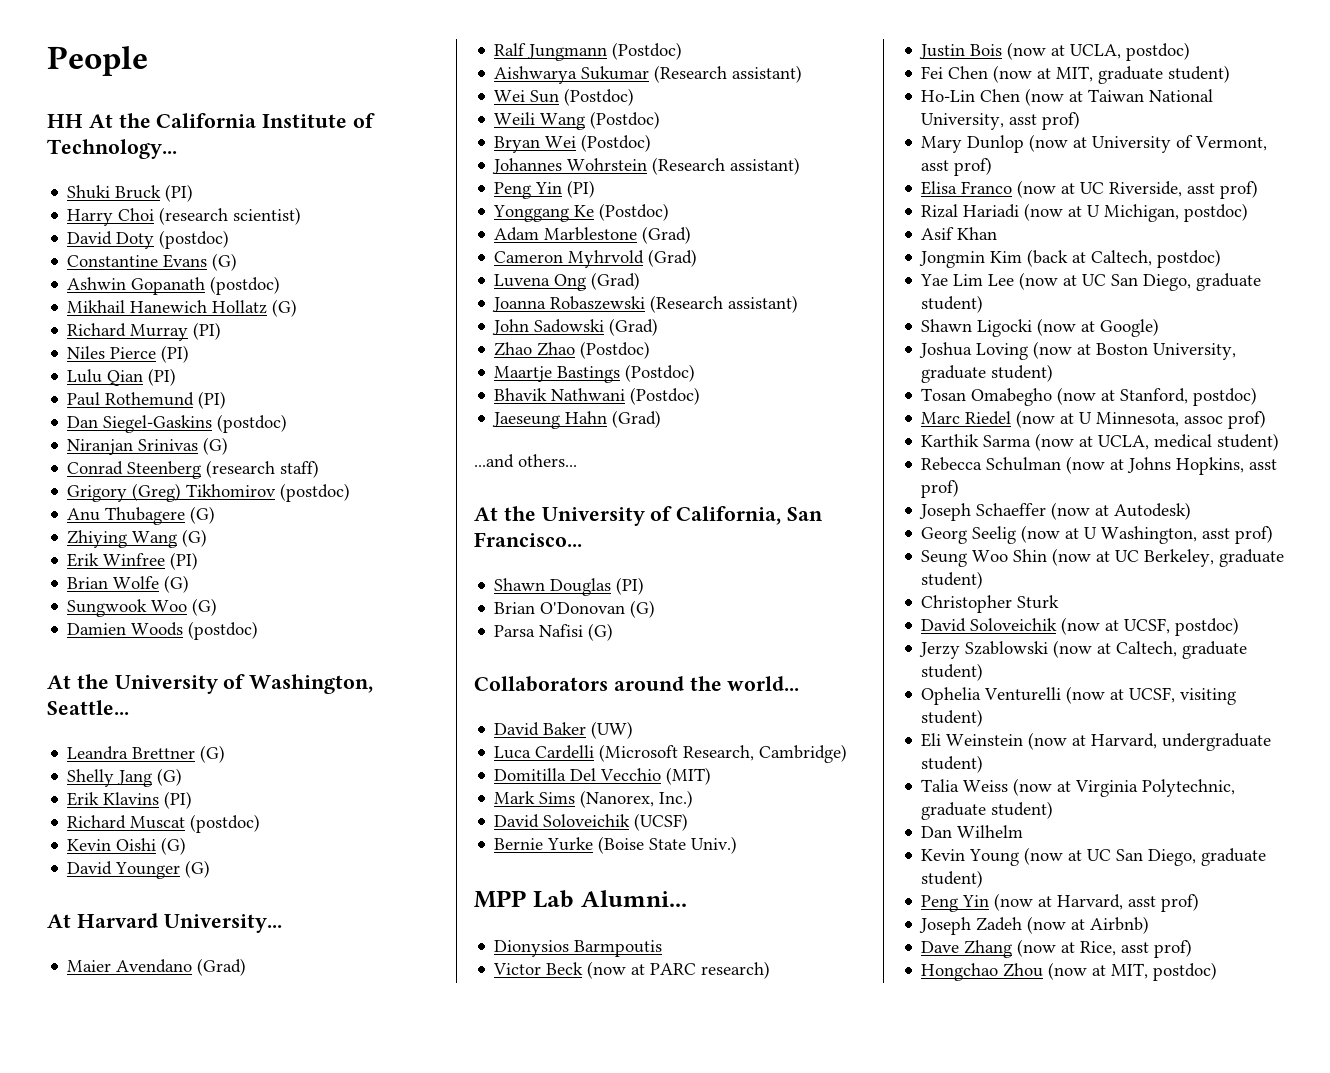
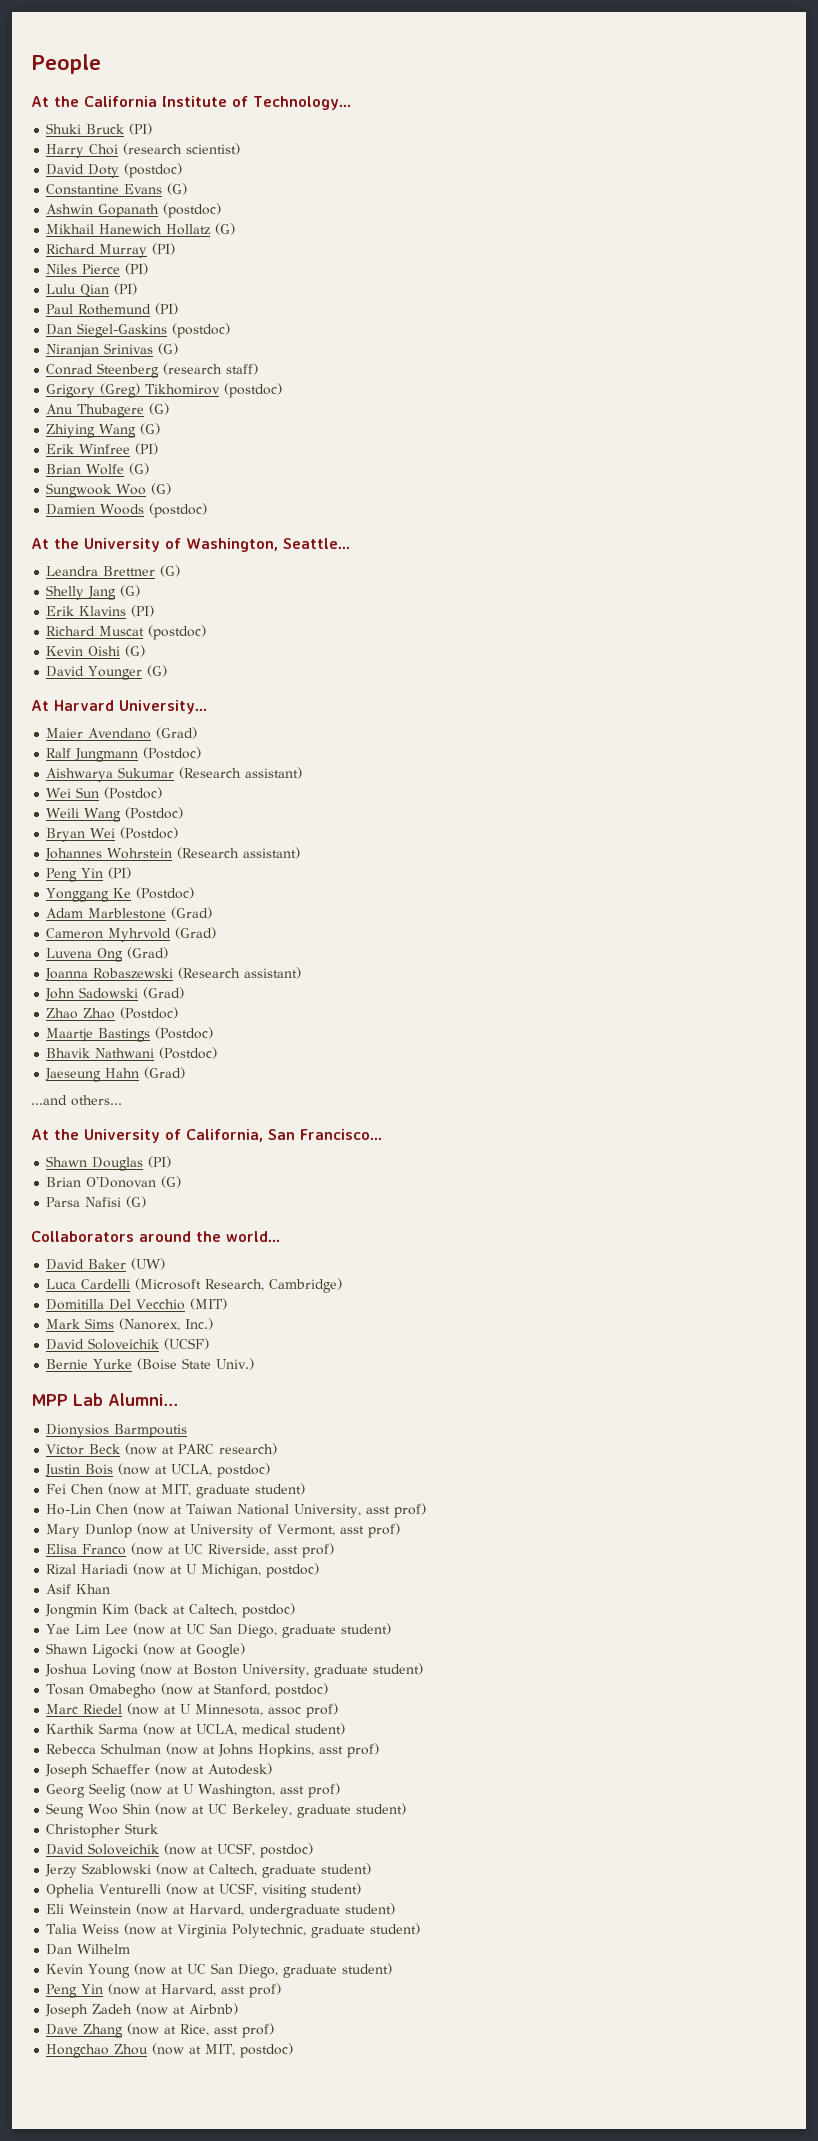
[47,114,83,128] HH -> (101, 64) none

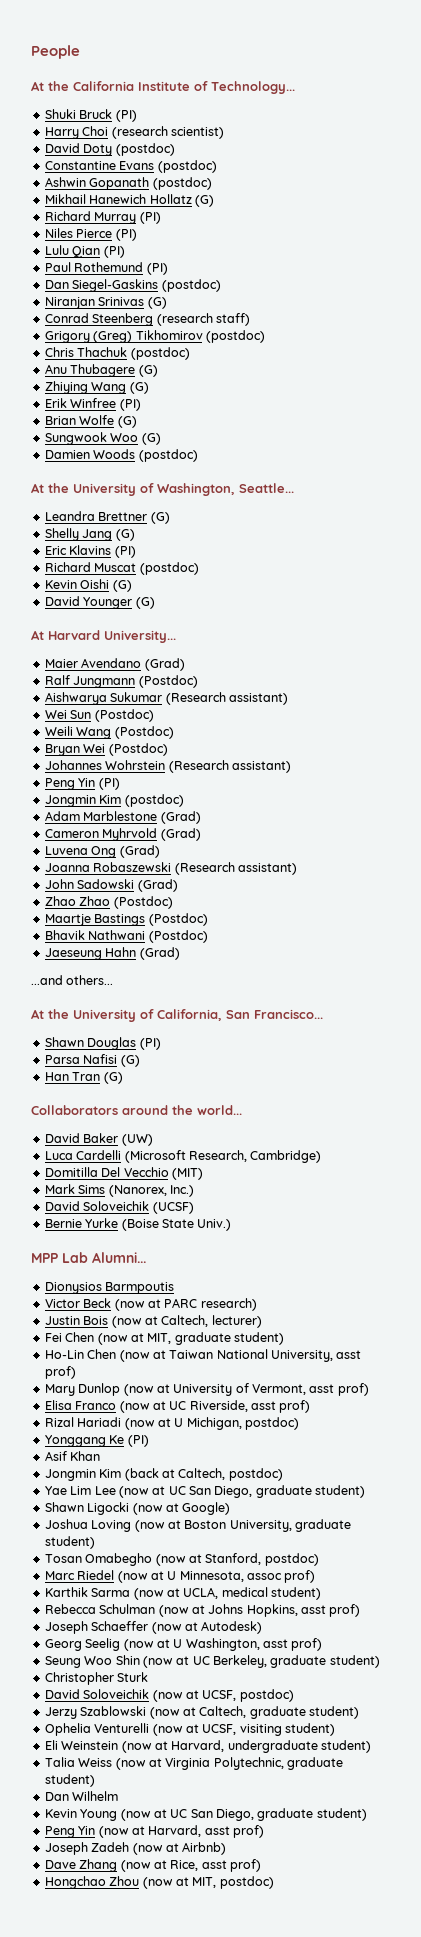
[167,183,188,195] (G) -> [157,160,217,173] (postdoc)
(283, 390) none -> [44,347,190,360] // Chris Thachuk (postdoc)
[46,606,75,616] Erik -> [44,546,67,555] Eric
[46,887,195,902] Yonggang Ke (Postdoc) -> [44,794,184,807] Jongmin Kim (postdoc)
[46,1176,182,1188] [46,1197,122,1207] Brian O'Donovan (G) // Parsa Nafisi -> [44,1054,140,1067] [44,1072,101,1081] Parsa Nafisi (G) // Han Tran
[171,1463,271,1478] UCLA, postdoc) -> [161,1315,262,1328] Caltech, lecturer)
(320, 1570) none -> [44,1435,149,1447] // Yonggang Ke (PI)

